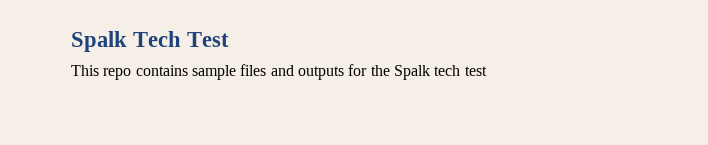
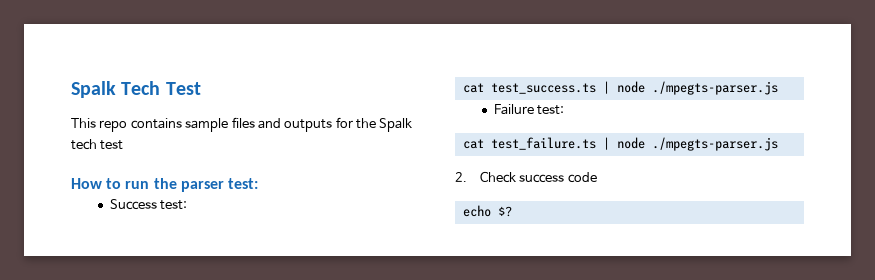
(487, 71) none -> [71,178,258,192] [109,199,188,210] [462,81,778,95] [493,104,565,115] [462,137,778,151] [455,171,597,183] [462,205,512,217] // How to run the parser test: // Success test: // cat test_success.ts | node ./mpegts-parser.js // Failure test: // cat test_failure.ts | node ./mpegts-parser.js // 2. Check success code // echo $?

